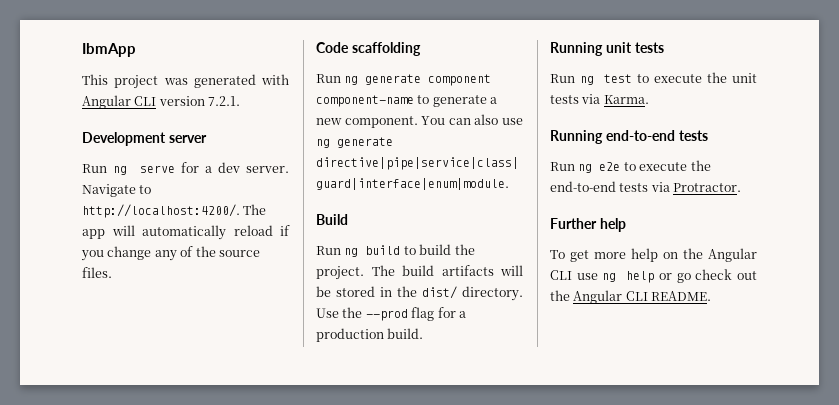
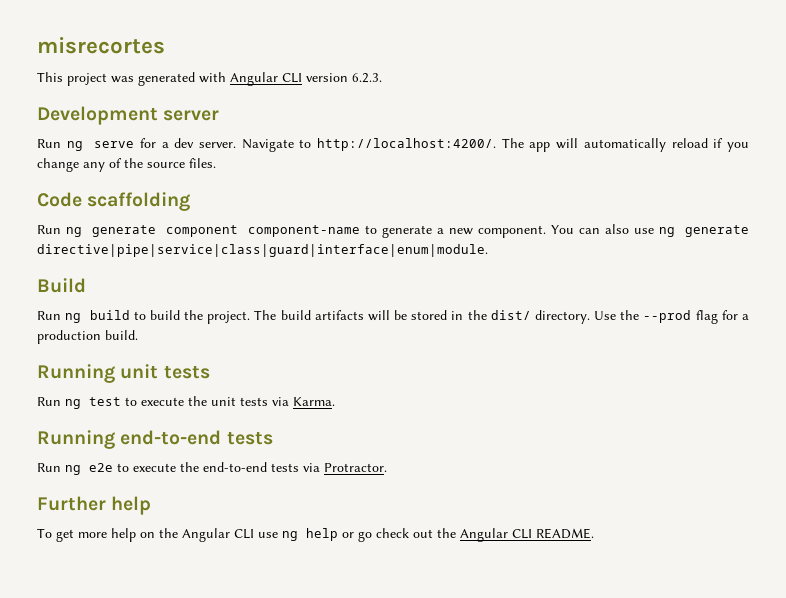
[82,43,136,57] IbmApp -> [37,37,165,54] misrecortes
[208,96,241,106] 7.2.1. -> [352,73,382,83] 6.2.3.

